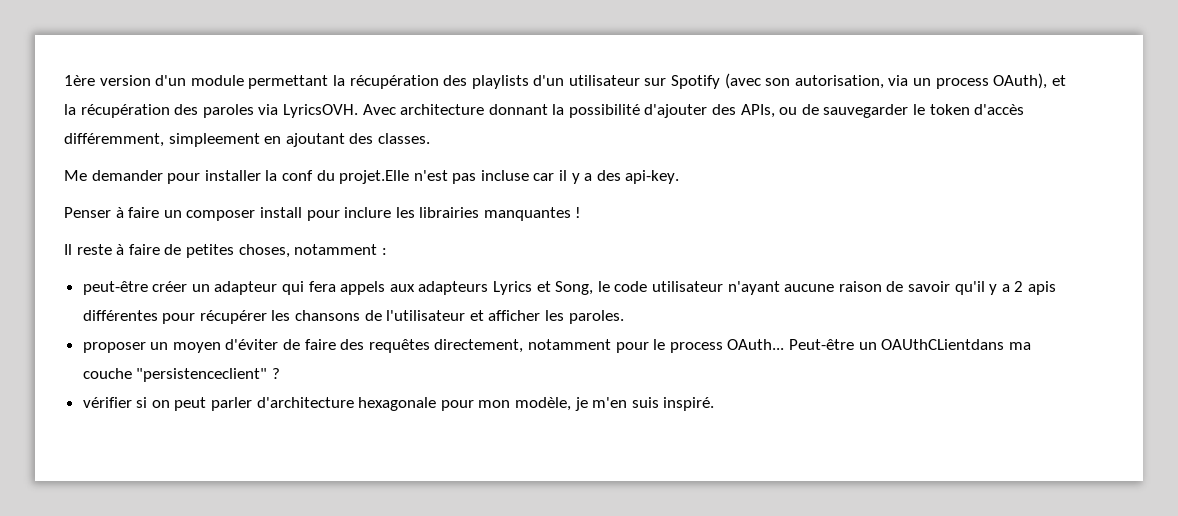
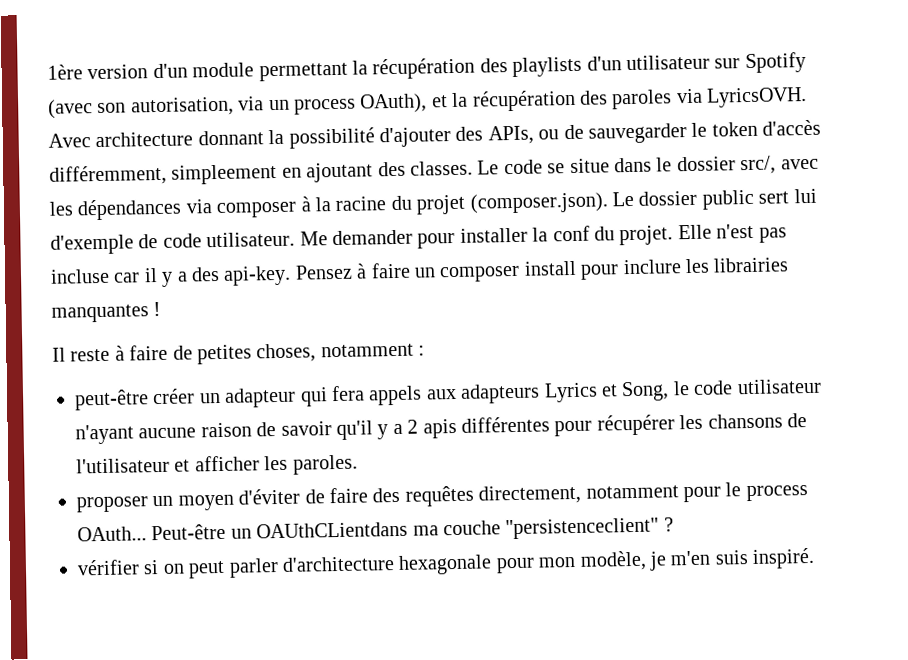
(430, 138) // -> [477,155,819,175] [49,188,817,221] [50,231,296,255] Le code se situe dans le dossier src/, avec les dépendances via composer à la racine du projet (composer.json). Le dossier public sert lui d'exemple de code utilisateur.
[339,170,410,184] projet.Elle -> [619,224,712,246] projet. Elle
[64,207,111,218] // Penser -> [294,264,353,280] Pensez

